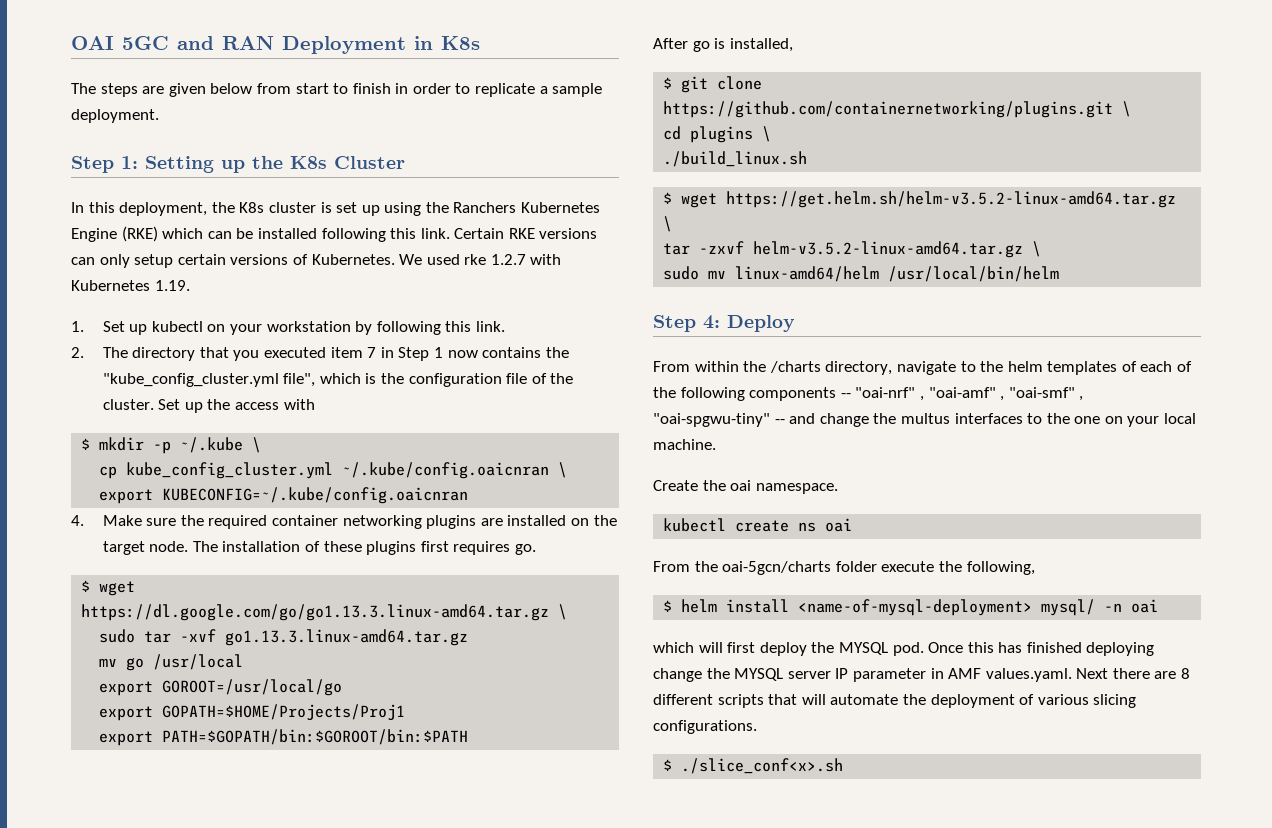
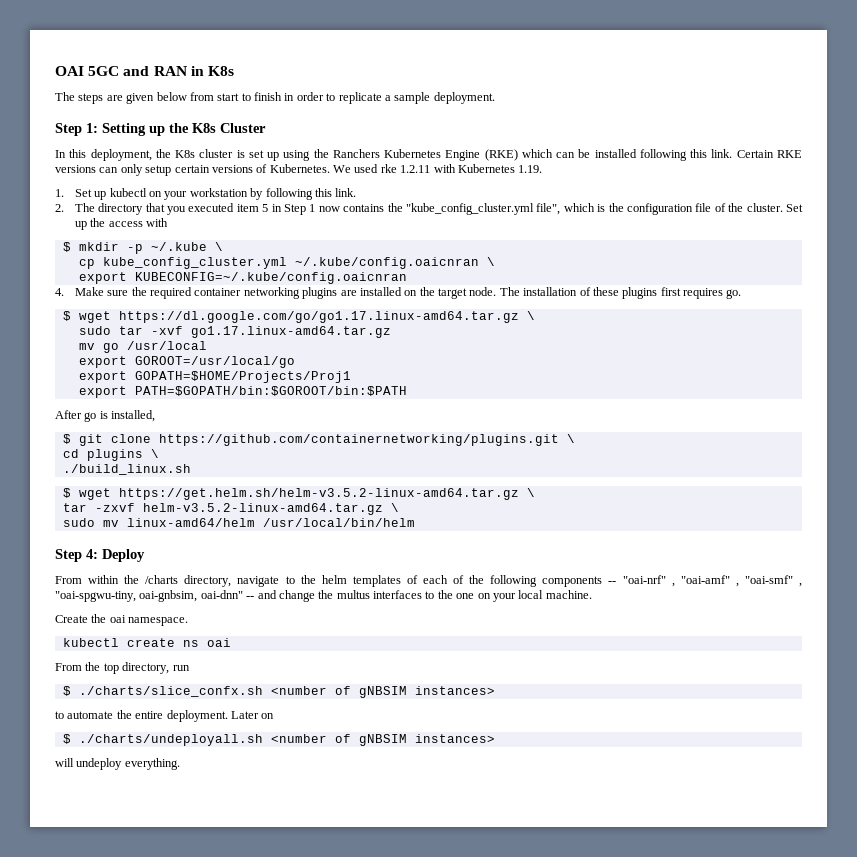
[282,36,406,54] Deployment -> (187, 71) none
[490,254,526,265] 1.2.7 -> [400,165,431,173] 1.2.11
[367,347,377,358] 7 -> [262,204,269,212] 5
[81,604,550,621] https://dl.google.com/go/go1.13.3.linux-amd64.tar.gz -> [118,311,519,323] https://dl.google.com/go/go1.17.linux-amd64.tar.gz
[225,629,469,646] go1.13.3.linux-amd64.tar.gz -> [190,326,391,338] go1.17.linux-amd64.tar.gz
[653,413,770,427] "oai-spgwu-tiny" -> [55,590,243,602] "oai-spgwu-tiny, oai-gnbsim, oai-dnn"
[722,561,1035,575] [663,599,1159,616] [653,642,1155,656] [653,668,1191,682] [653,694,1137,708] [653,720,757,734] [663,758,844,774] oai-5gcn/charts folder execute the following, // $ helm install <name-of-mysql-deployment> mysql/ -n oai // which will first deploy the MYSQL pod. Once this has finished deploying change the MYSQL server IP parameter in AMF values.yaml. Next there are 8 different scripts that will automate the deployment of various slicing configurations. // $ ./slice_conf<x>.sh -> [103,662,190,674] [62,686,495,698] [55,710,275,722] [62,734,495,746] [55,758,180,770] top directory, run // $ ./charts/slice_confx.sh <number of gNBSIM instances> // to automate the entire deployment. Later on // $ ./charts/undeployall.sh <number of gNBSIM instances> // will undeploy everything.

